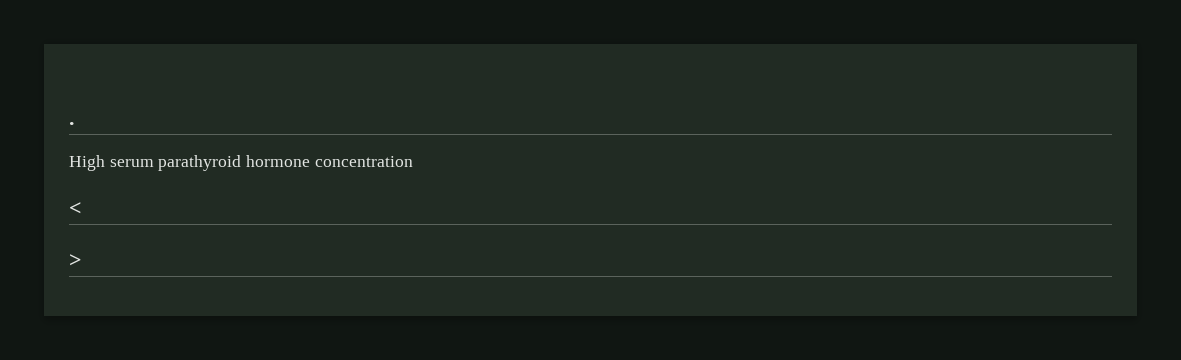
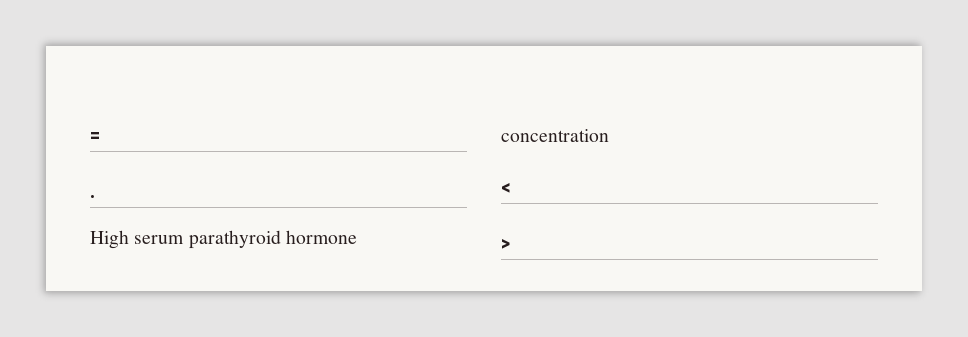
(69, 123) none -> [90,132,100,142] = //

